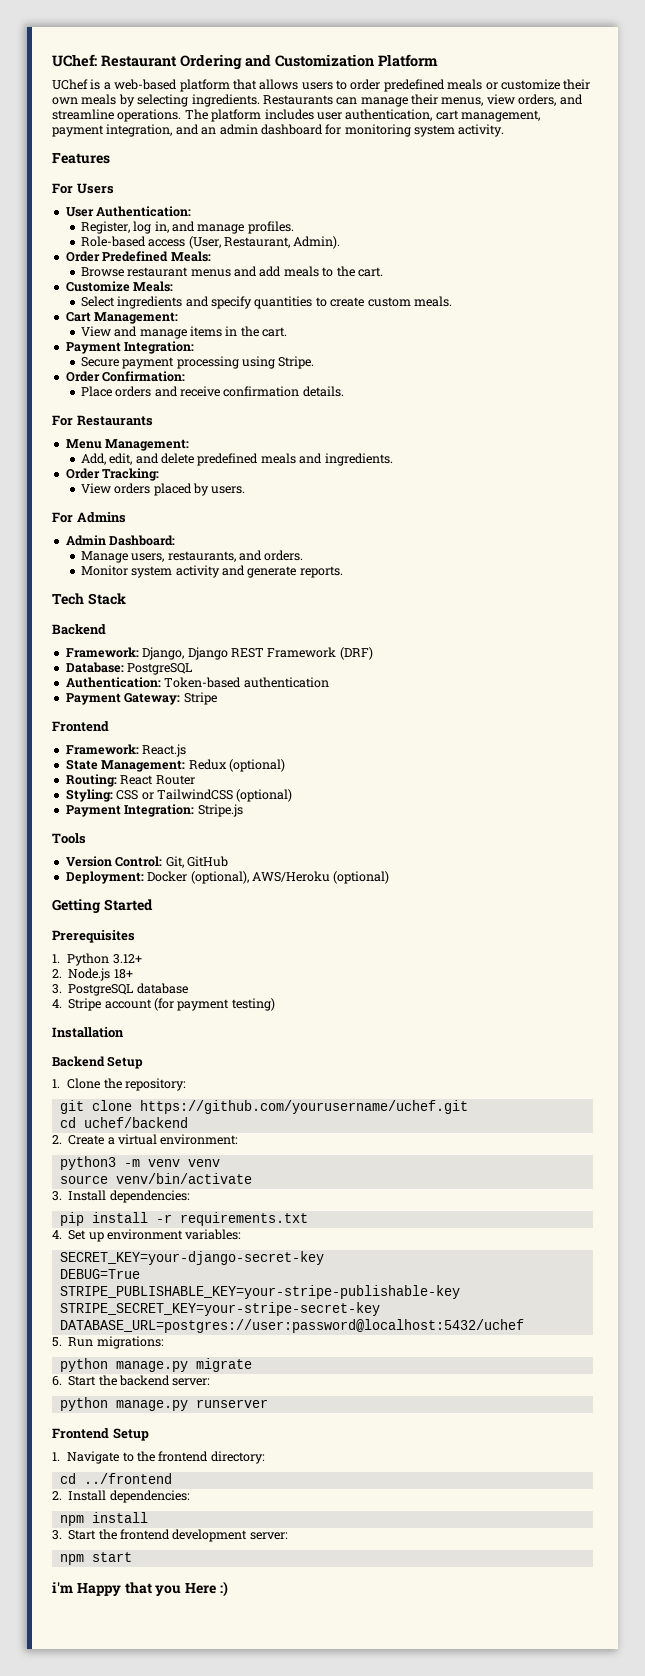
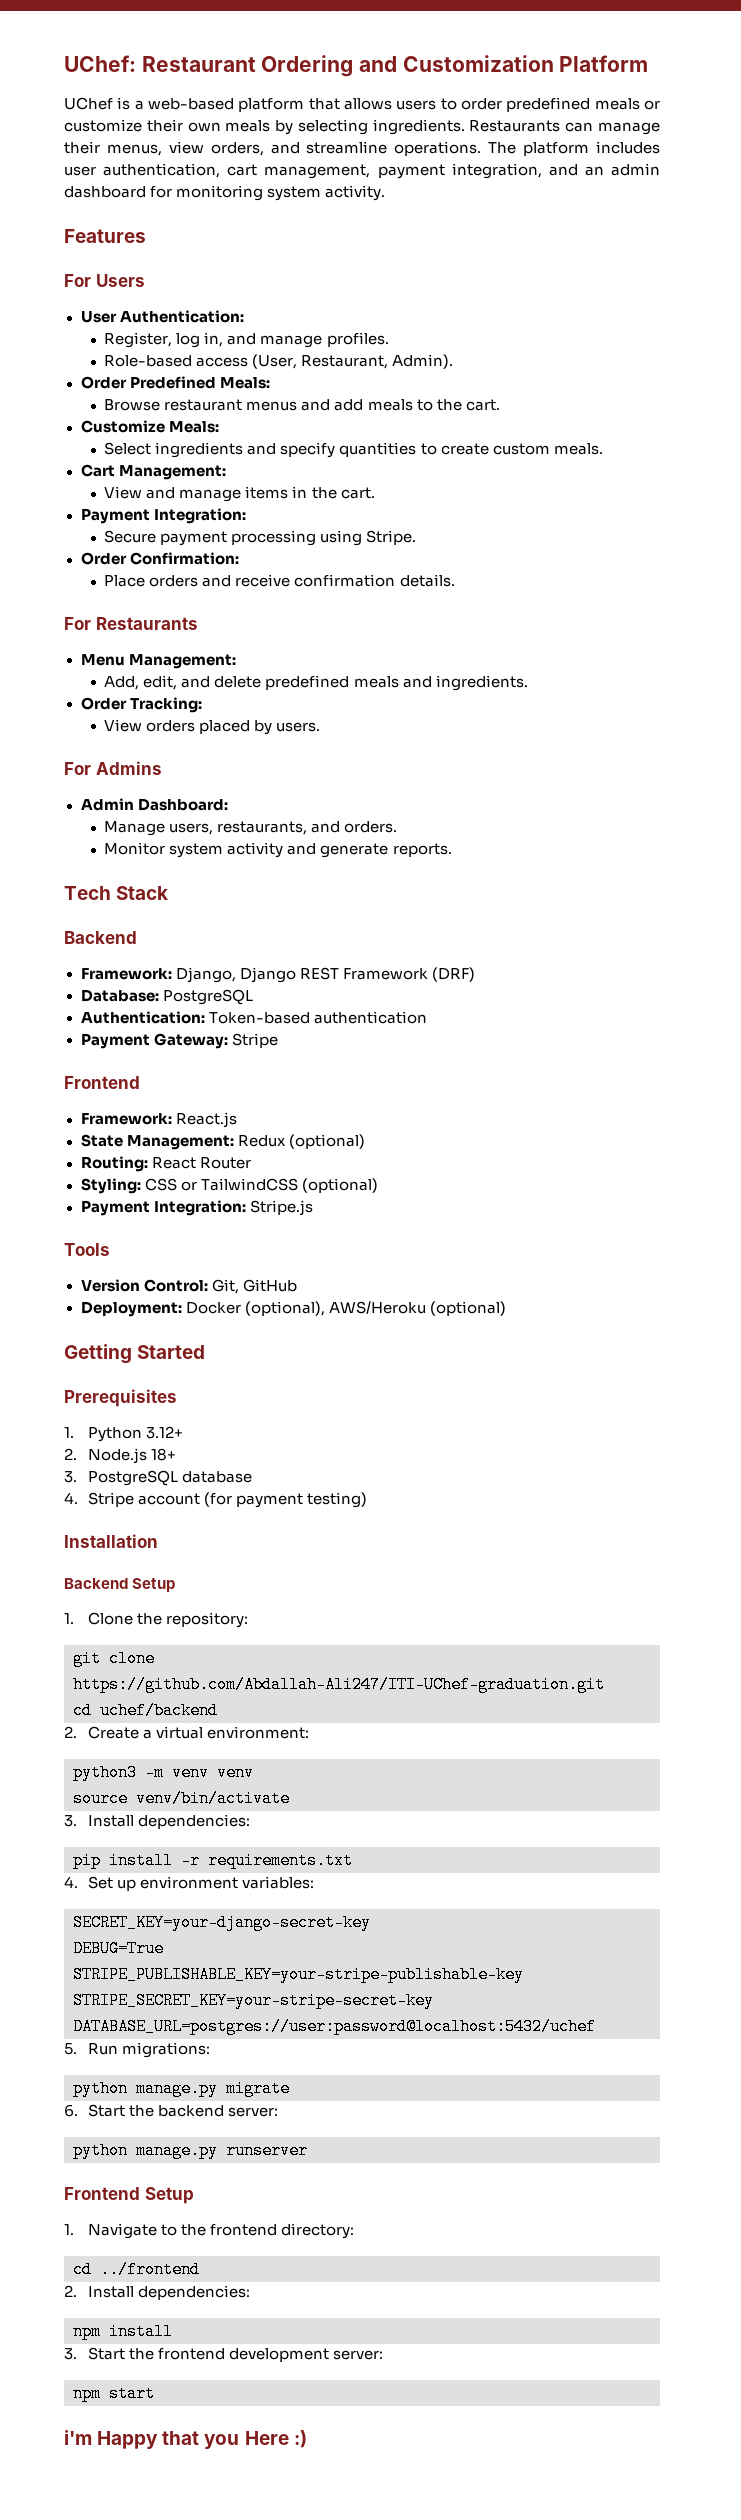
[139,1100,468,1114] https://github.com/yourusername/uchef.git -> [73,1676,605,1693] https://github.com/Abdallah-Ali247/ITI-UChef-graduation.git

